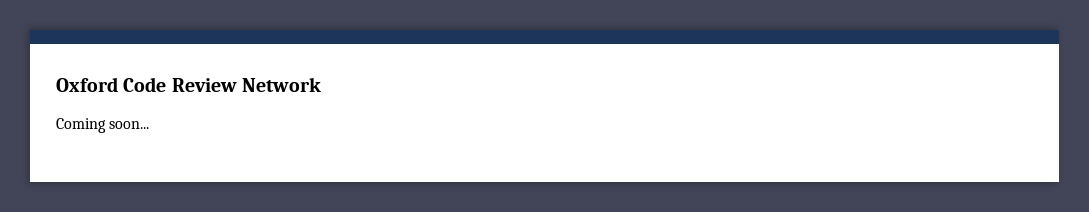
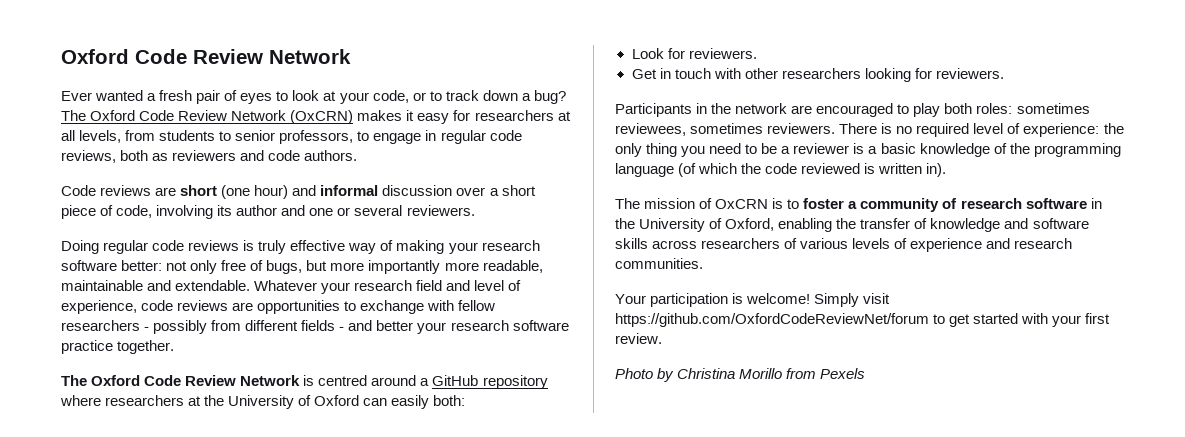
[56,118,150,133] Coming soon... -> [61,90,566,104] [61,110,571,124] [61,130,522,144] [61,150,358,163] [61,185,536,199] [61,205,475,219] [61,240,540,254] [61,260,543,274] [61,280,522,294] [61,300,496,314] [61,320,569,334] [61,340,175,354] [61,375,548,389] [60,395,466,409] [631,48,757,59] [631,68,1004,82] [615,103,1090,117] [615,123,1124,137] [615,143,1121,157] [615,163,947,177] [615,198,1102,212] [615,218,1089,232] [615,238,1073,252] [615,258,703,269] [615,293,891,307] [615,313,1111,327] [615,333,662,344] [615,368,866,382] Ever wanted a fresh pair of eyes to look at your code, or to track down a bug? The Oxford Code Review Network (OxCRN) makes it easy for researchers at all levels, from students to senior professors, to engage in regular code reviews, both as reviewers and code authors. // Code reviews are short (one hour) and informal discussion over a short piece of code, involving its author and one or several reviewers. // Doing regular code reviews is truly effective way of making your research software better: not only free of bugs, but more importantly more readable, maintainable and extendable. Whatever your research field and level of experience, code reviews are opportunities to exchange with fellow researchers - possibly from different fields - and better your research software practice together. // The Oxford Code Review Network is centred around a GitHub repository where researchers at the University of Oxford can easily both: // Look for reviewers. // Get in touch with other researchers looking for reviewers. // Participants in the network are encouraged to play both roles: sometimes reviewees, sometimes reviewers. There is no required level of experience: the only thing you need to be a reviewer is a basic knowledge of the programming language (of which the code reviewed is written in). // The mission of OxCRN is to foster a community of research software in the University of Oxford, enabling the transfer of knowledge and software skills across researchers of various levels of experience and research communities. // Your participation is welcome! Simply visit https://github.com/OxfordCodeReviewNet/forum to get started with your first review. // Photo by Christina Morillo from Pexels

